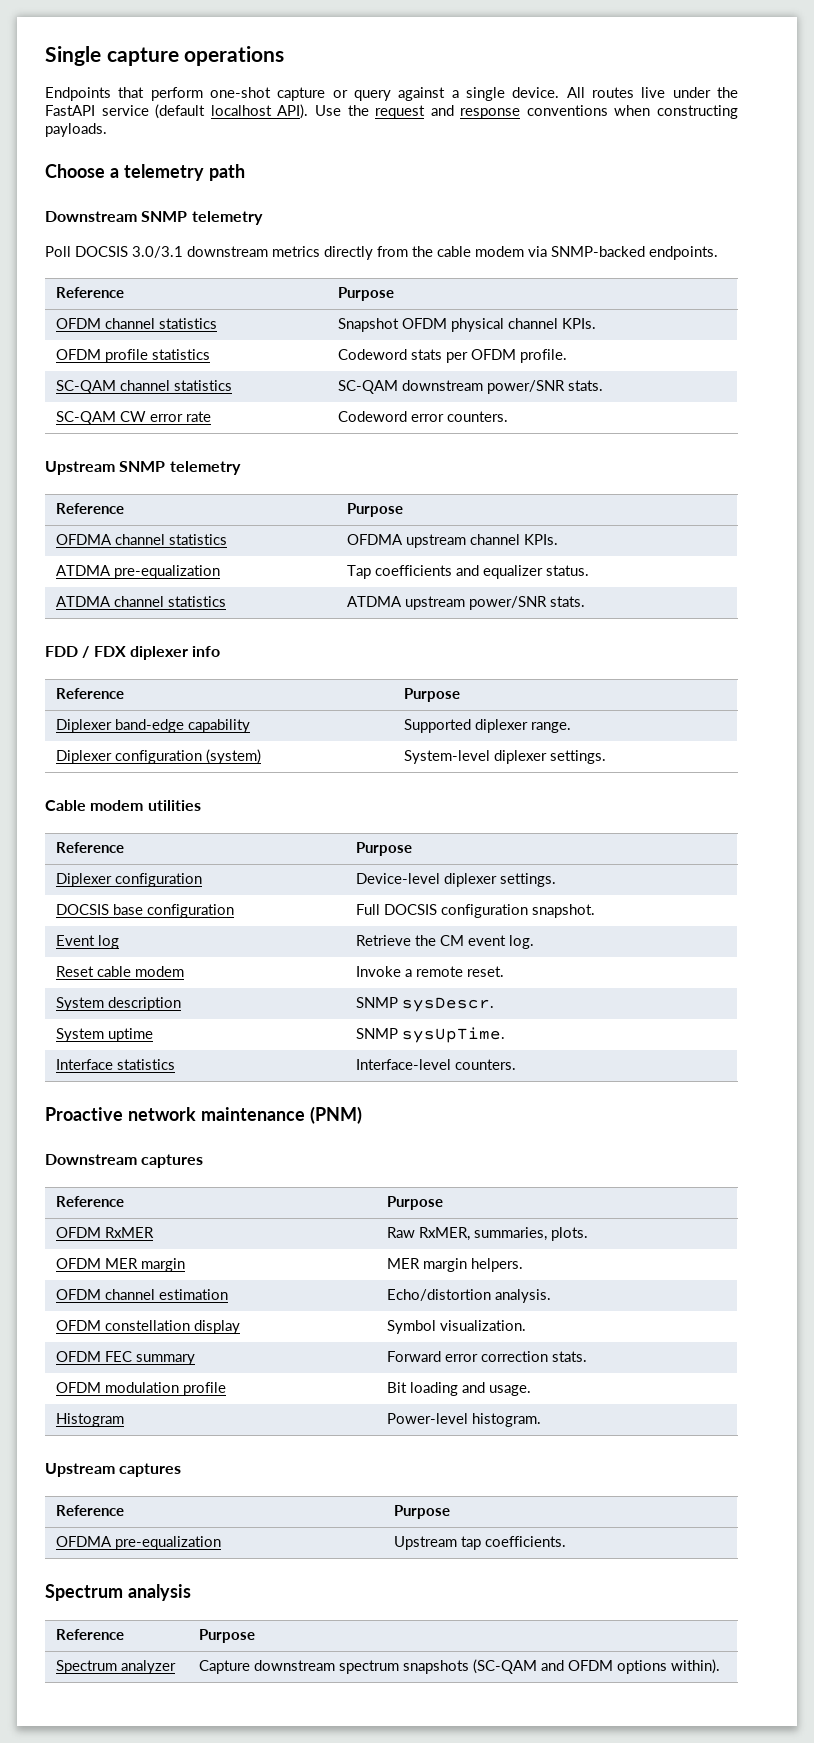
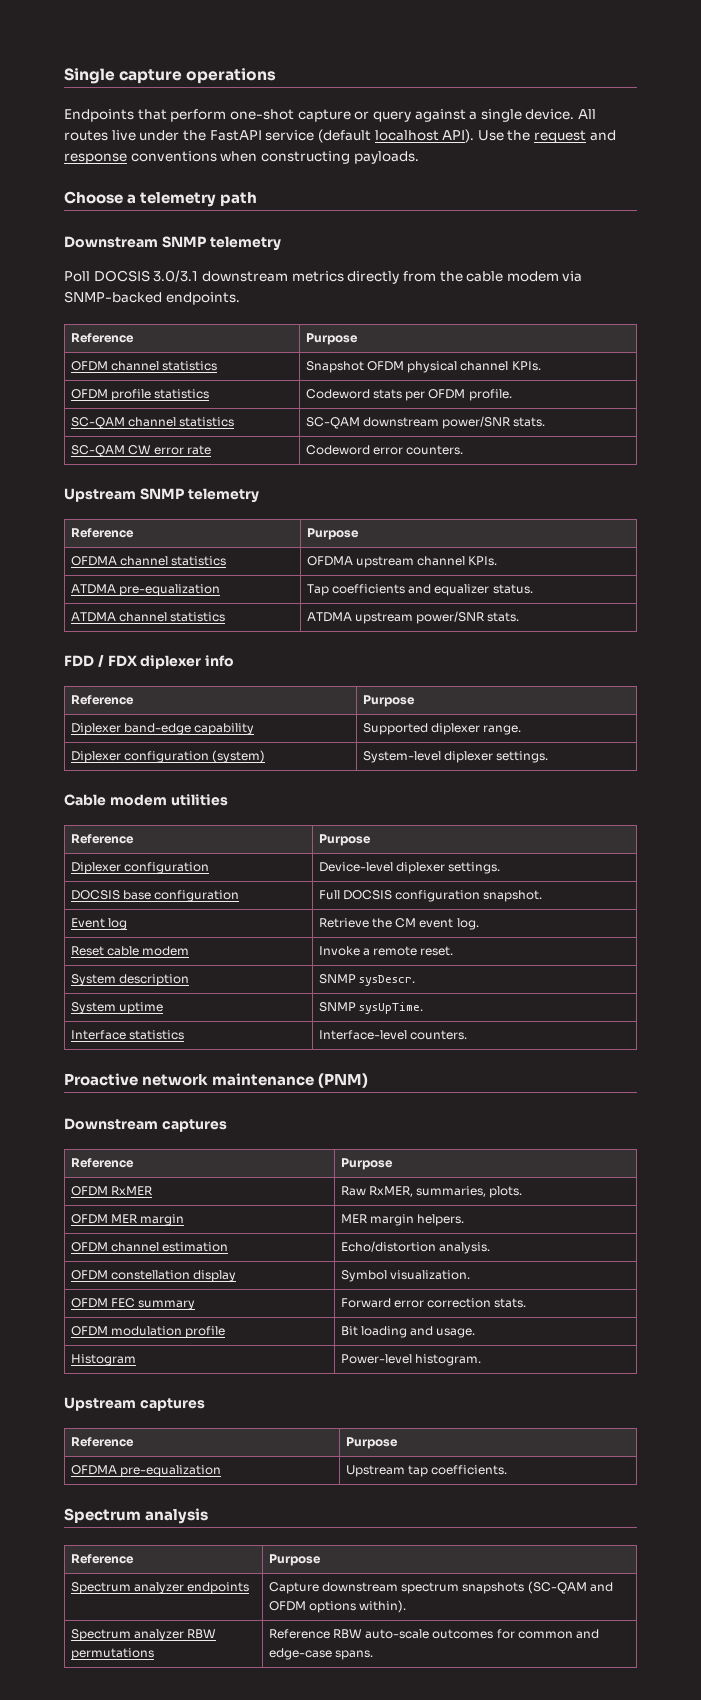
(177, 1667) none -> [187,1582,250,1594] endpoints
(721, 1666) none -> [70,1629,217,1641] [70,1648,154,1660] [268,1629,600,1639] [268,1648,374,1660] // Spectrum analyzer RBW permutations | Reference RBW auto-scale outcomes for common and edge-case spans.

